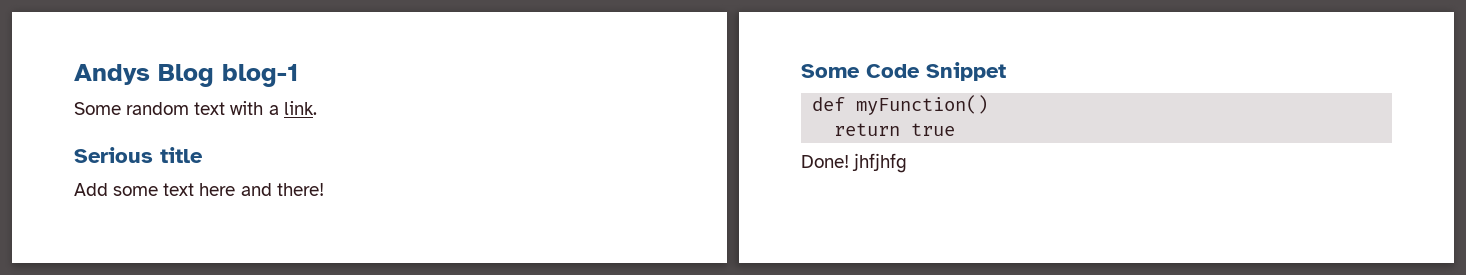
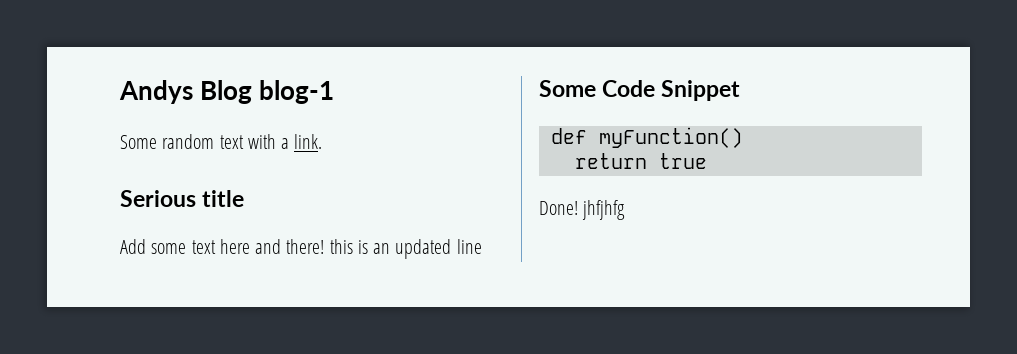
(324, 189) none -> [329,239,482,259] this is an updated line

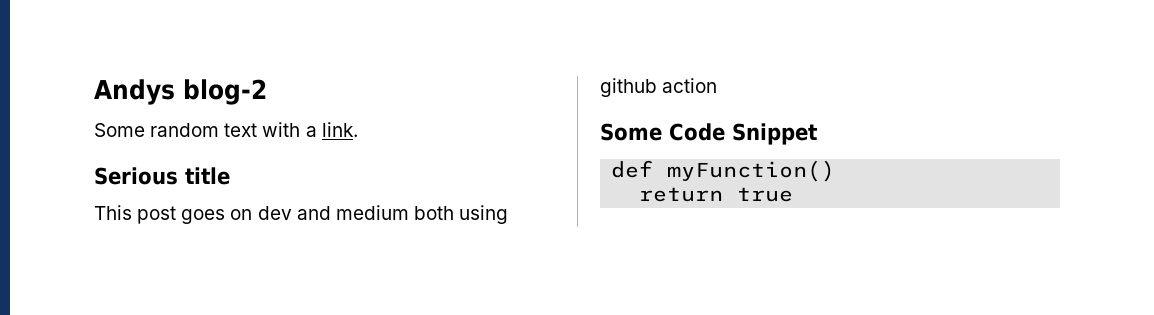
[200,80,335,104] Blog blog-1 -> [183,79,267,105] blog-2
[120,239,482,259] Add some text here and there! this is an updated line -> [94,205,509,224] [600,78,718,97] This post goes on dev and medium both using github action
[539,200,626,220] // Done! jhfjhfg -> (794, 194) none

